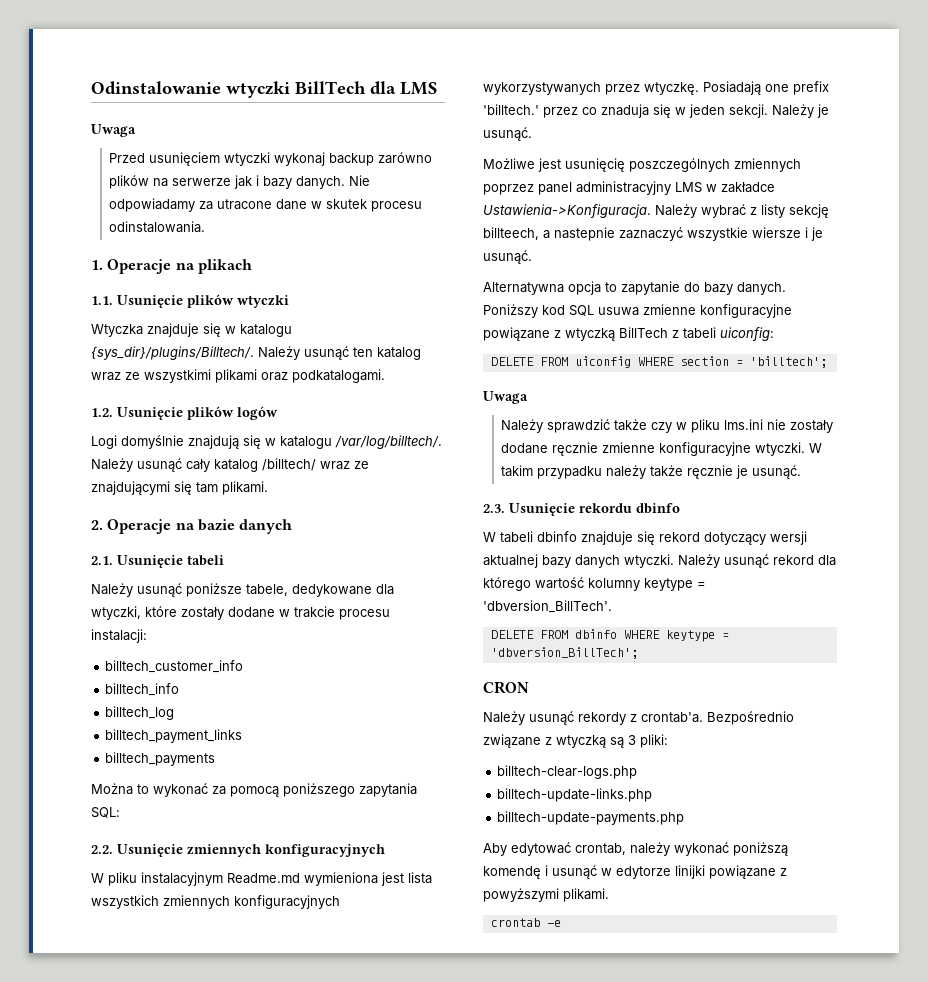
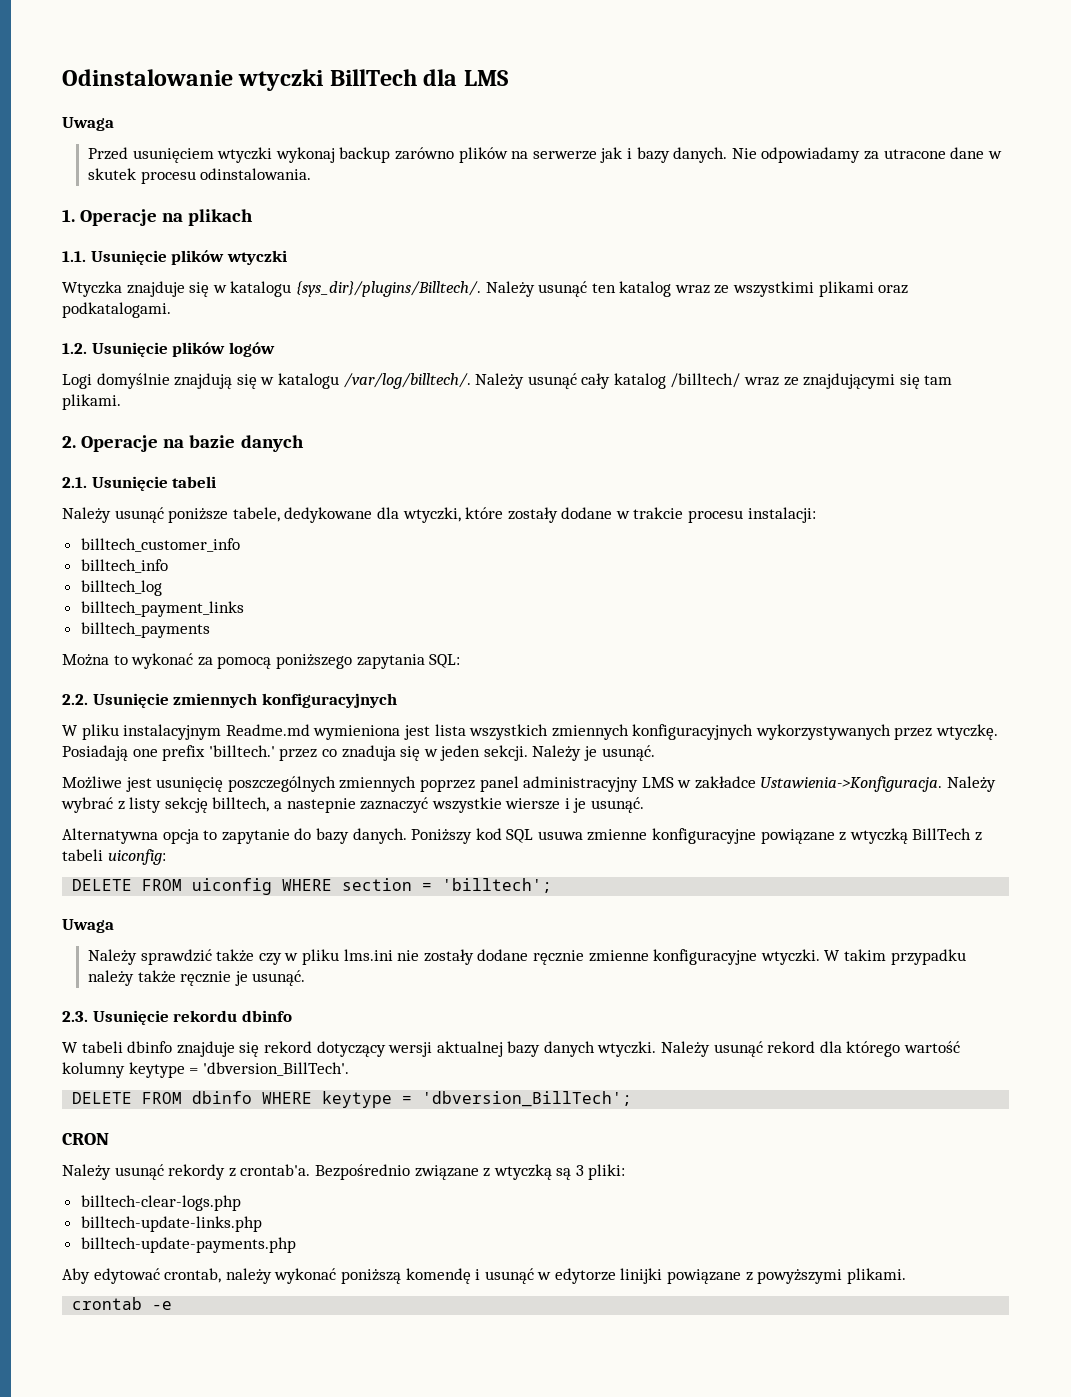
[483,227,539,240] billteech, -> [212,797,270,812] billtech,

